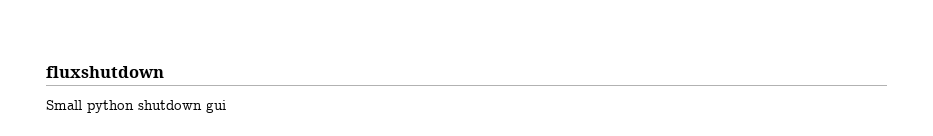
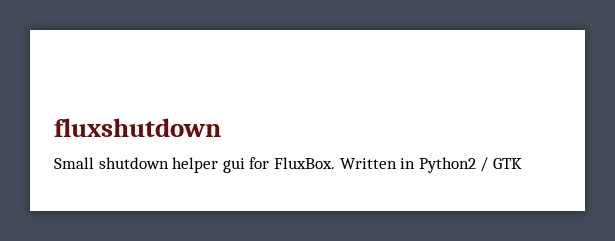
[87,100,226,113] python shutdown gui -> [98,157,522,173] shutdown helper gui for FluxBox. Written in Python2 / GTK

